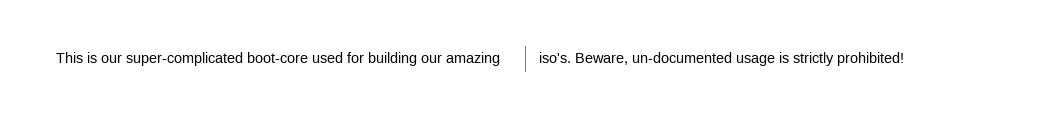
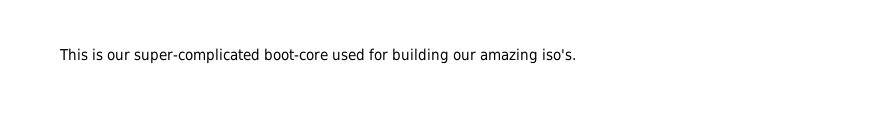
[575,52,904,66] Beware, un-documented usage is strictly prohibited! -> (577, 54) none

